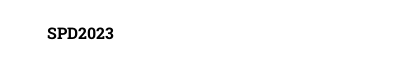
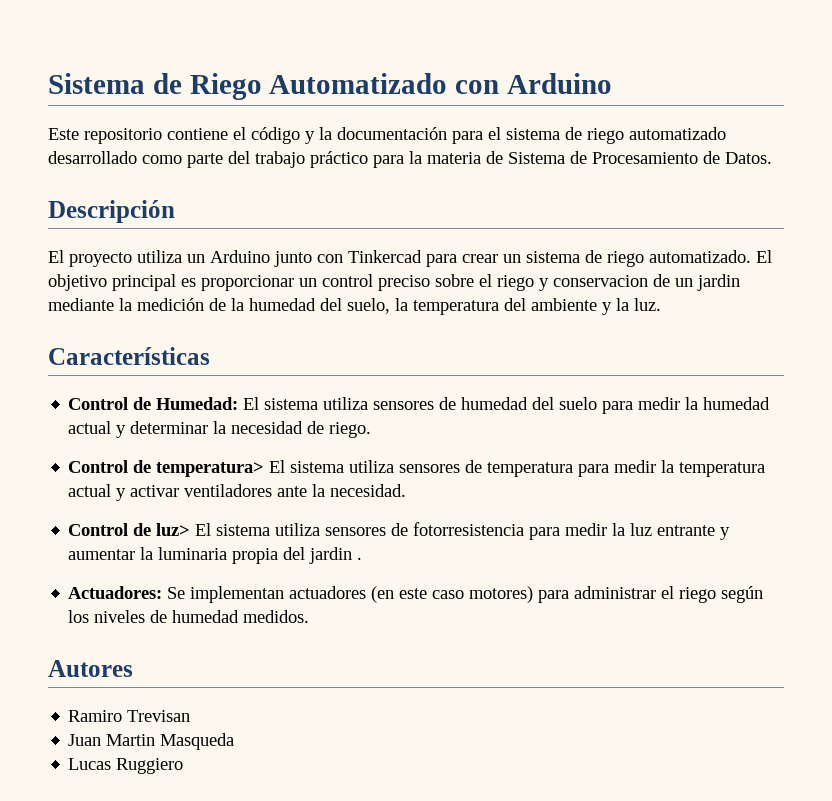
[47,27,114,40] SPD2023 -> [48,73,613,100] [48,127,726,144] [48,151,772,168] [48,200,175,223] [48,250,772,267] [48,274,740,291] [48,298,661,315] [48,347,210,365] [68,397,771,414] [68,421,372,438] [68,460,766,477] [68,484,407,501] [68,522,731,540] [68,547,363,564] [68,586,764,603] [68,610,310,623] [48,660,133,677] [68,710,191,722] [68,733,235,750] [68,758,184,774] Sistema de Riego Automatizado con Arduino // Este repositorio contiene el código y la documentación para el sistema de riego automatizado desarrollado como parte del trabajo práctico para la materia de Sistema de Procesamiento de Datos. // Descripción // El proyecto utiliza un Arduino junto con Tinkercad para crear un sistema de riego automatizado. El objetivo principal es proporcionar un control preciso sobre el riego y conservacion de un jardin mediante la medición de la humedad del suelo, la temperatura del ambiente y la luz. // Características // Control de Humedad: El sistema utiliza sensores de humedad del suelo para medir la humedad actual y determinar la necesidad de riego. // Control de temperatura> El sistema utiliza sensores de temperatura para medir la temperatura actual y activar ventiladores ante la necesidad. // Control de luz> El sistema utiliza sensores de fotorresistencia para medir la luz entrante y aumentar la luminaria propia del jardin . // Actuadores: Se implementan actuadores (en este caso motores) para administrar el riego según los niveles de humedad medidos. // Autores // Ramiro Trevisan // Juan Martin Masqueda // Lucas Ruggiero

